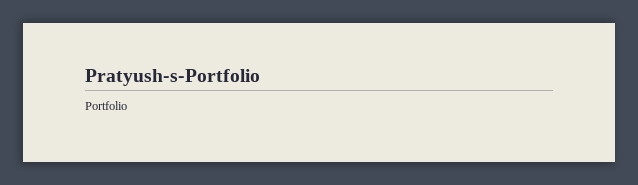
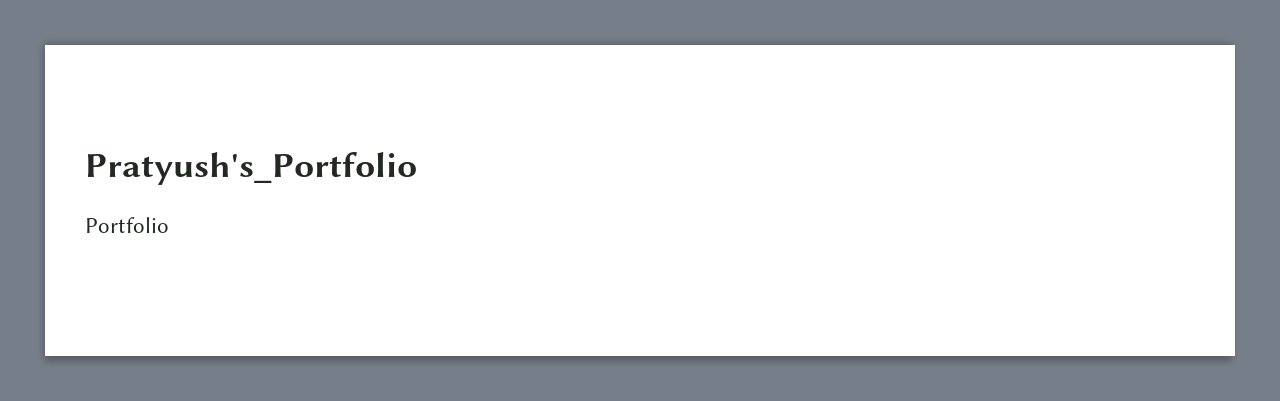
[85,69,260,86] Pratyush-s-Portfolio -> [85,152,417,185] Pratyush's_Portfolio

